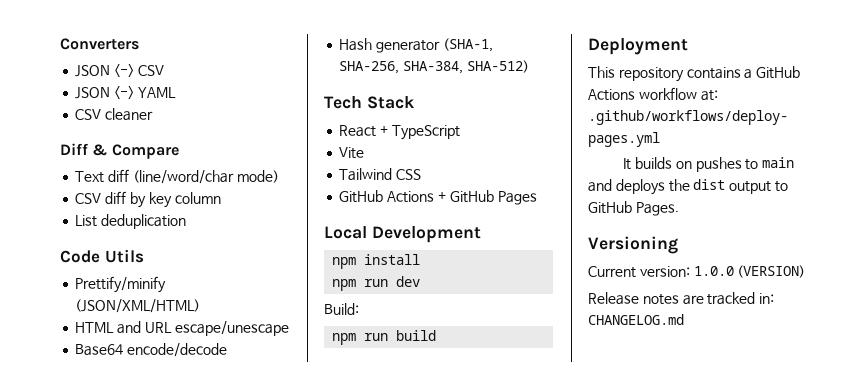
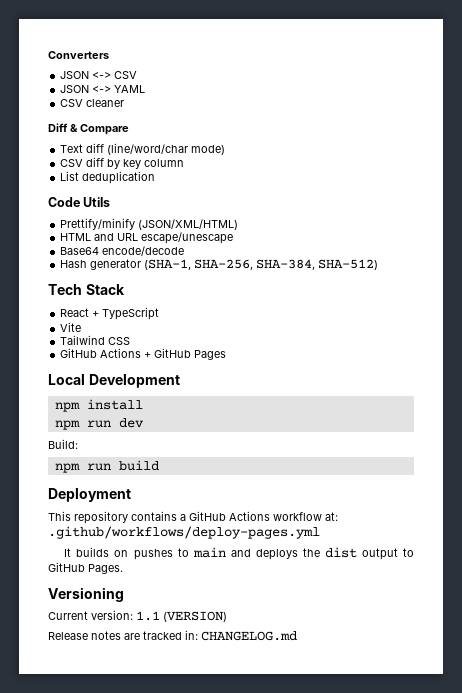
[693,266,734,276] 1.0.0 -> [136,611,160,621] 1.1

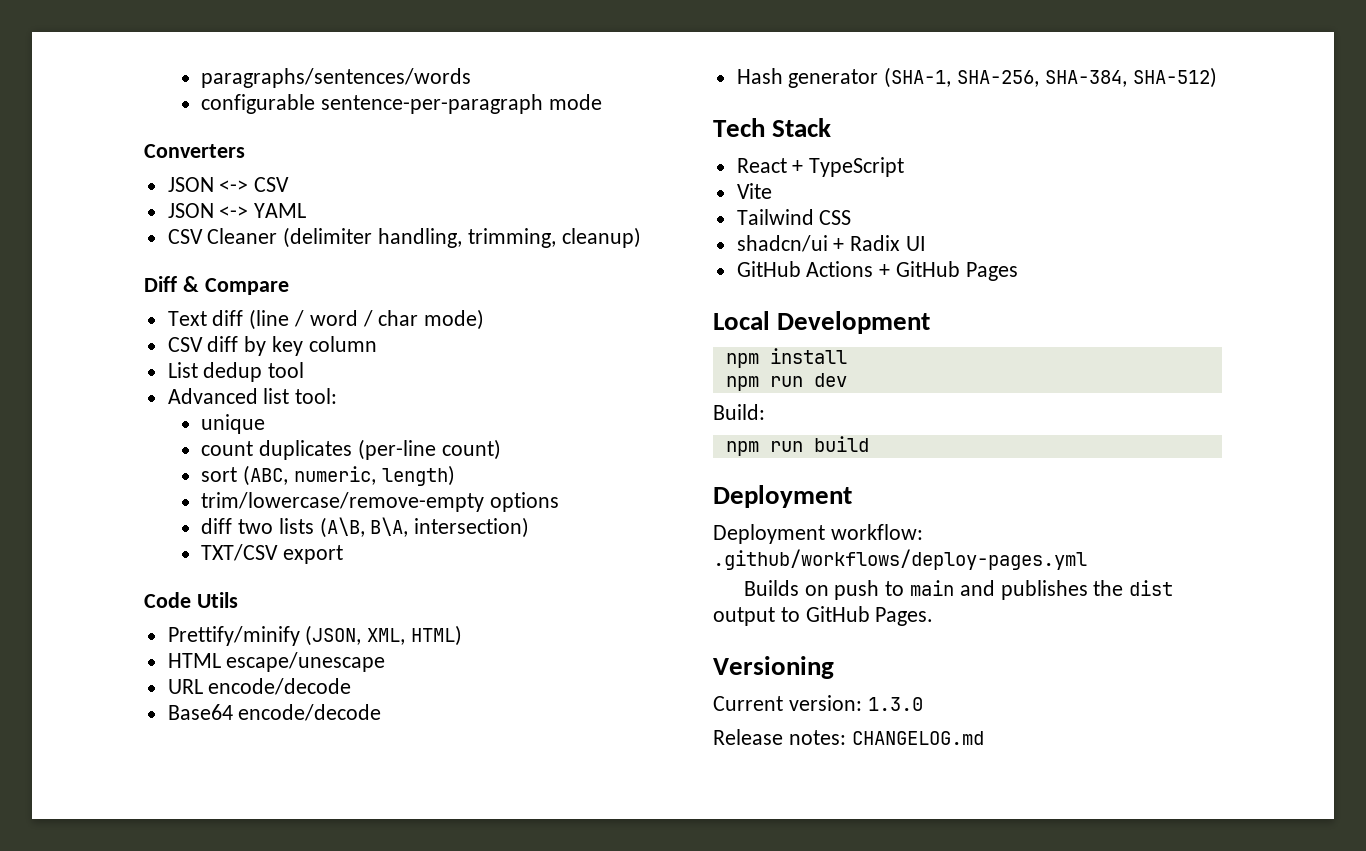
(48, 55) none -> [201,68,472,88] [201,94,602,114] paragraphs/sentences/words // configurable sentence-per-paragraph mode //
[86,99,125,107] cleaner -> [207,227,641,248] Cleaner (delimiter handling, trimming, cleanup)
[107,143,189,155] (line/word/char -> [249,309,419,330] (line / word / char
[82,171,156,184] [48,197,111,207] [60,218,239,230] [60,232,234,244] deduplication // Code Utils // Prettify/minify (JSON/XML/HTML) // HTML and URL escape/unescape -> [203,362,305,382] [167,388,338,404] [201,414,266,434] [201,439,501,460] [201,465,455,486] [201,492,560,512] [201,517,530,538] [201,544,344,564] [144,592,238,608] [167,625,463,646] [167,652,386,672] [167,678,352,695] dedup tool // Advanced list tool: // unique // count duplicates (per-line count) // sort (ABC, numeric, length) // trim/lowercase/remove-empty options // diff two lists (A\B, B\A, intersection) // TXT/CSV export // Code Utils // Prettify/minify (JSON, XML, HTML) // HTML escape/unescape // URL encode/decode
(131, 341) none -> [736,235,927,252] // shadcn/ui + Radix UI
[48,511,338,524] [48,526,320,539] [64,547,173,560] This repository contains a GitHub Actions workflow at: .github/workflows/deploy-pages.yml // It builds on pushes -> [713,524,923,544] [713,549,1087,570] [743,580,880,600] Deployment workflow: .github/workflows/deploy-pages.yml // Builds on push
[255,549,298,560] deploys -> [1000,580,1088,600] publishes
[136,611,227,622] 1.1 (VERSION) -> [867,697,923,711] 1.3.0
[91,630,198,640] notes are tracked in: -> [788,730,846,745] notes:

